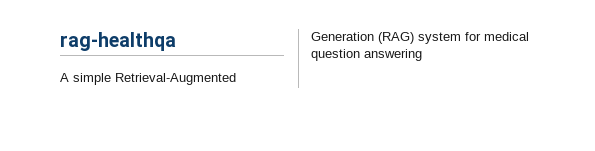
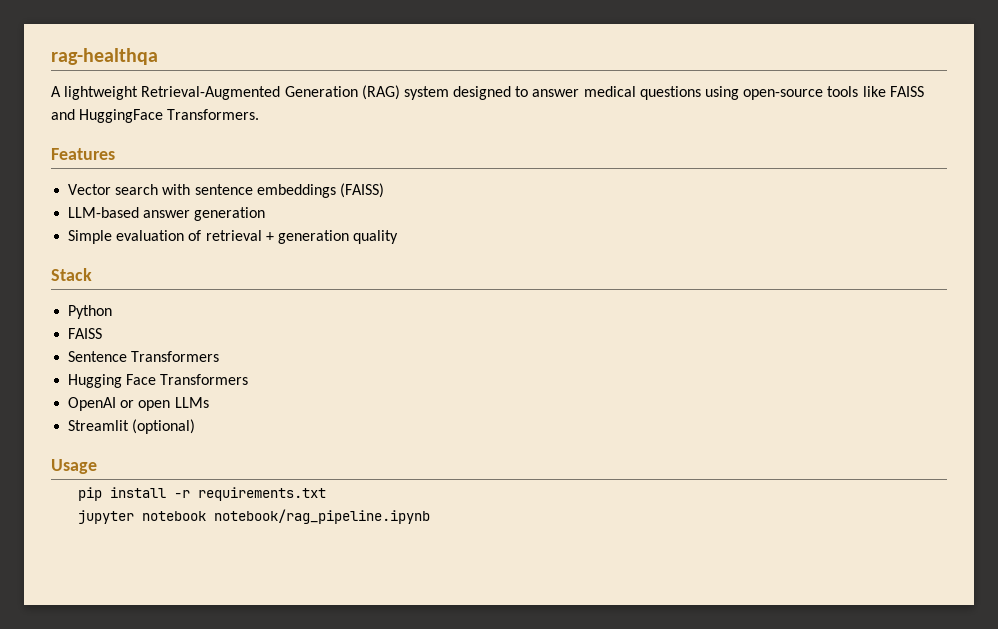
[73,73,111,85] simple -> [64,86,139,100] lightweight
[465,32,529,41] [311,49,422,61] for medical question answering -> [453,86,924,100] [51,109,260,123] [51,148,115,160] [68,183,384,198] [68,207,266,221] [68,230,399,244] [51,268,92,281] [68,305,113,319] [68,328,103,339] [68,351,220,362] [68,374,249,388] [68,397,209,411] [68,419,196,434] [51,459,97,474] [78,487,327,501] [78,509,431,524] designed to answer medical questions using open-source tools like FAISS and HuggingFace Transformers. // Features // Vector search with sentence embeddings (FAISS) // LLM-based answer generation // Simple evaluation of retrieval + generation quality // Stack // Python // FAISS // Sentence Transformers // Hugging Face Transformers // OpenAI or open LLMs // Streamlit (optional) // Usage // pip install -r requirements.txt // jupyter notebook notebook/rag_pipeline.ipynb

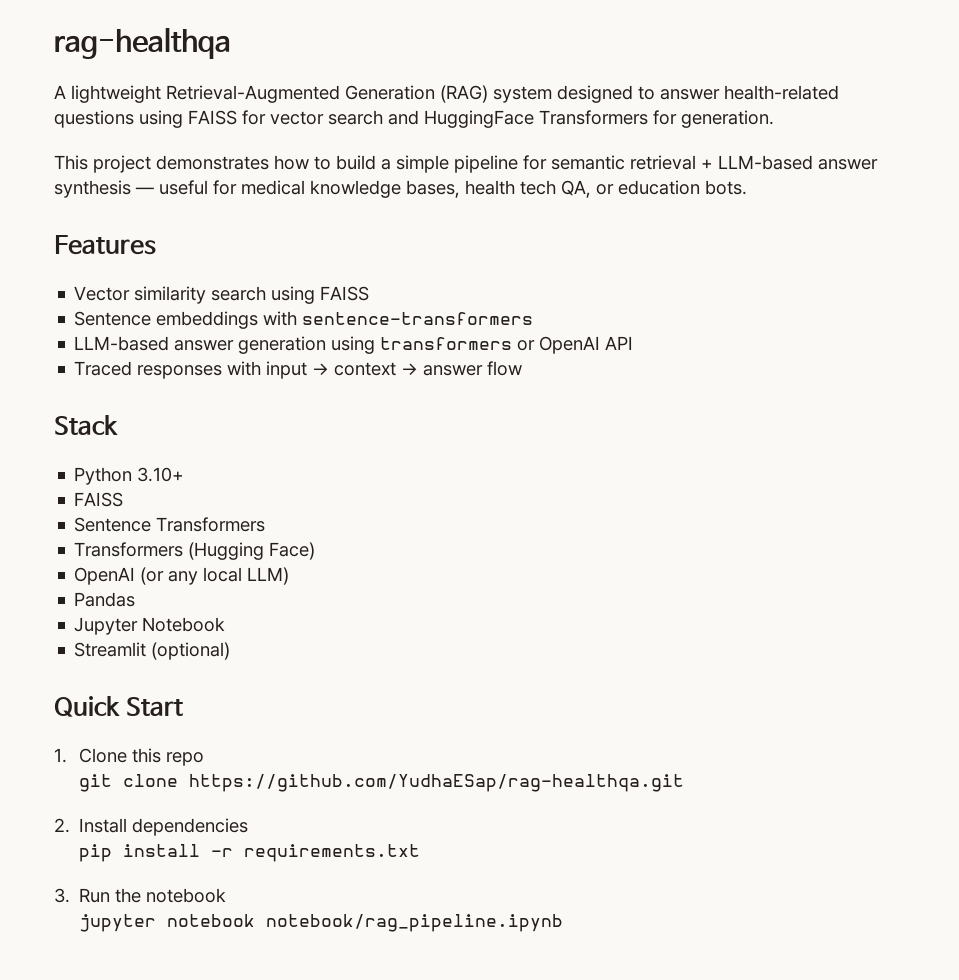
[583,86,636,97] medical -> [724,85,839,100] health-related
[743,86,924,100] [51,109,260,123] [51,148,115,160] [68,183,384,198] [68,207,266,221] [68,230,399,244] open-source tools like FAISS and HuggingFace Transformers. // Features // Vector search with sentence embeddings (FAISS) // LLM-based answer generation // Simple evaluation of retrieval + generation quality -> [188,110,774,128] [54,155,878,173] [54,180,747,198] [54,235,156,255] [74,286,370,304] [74,311,534,329] [74,336,634,354] [74,361,523,379] FAISS for vector search and HuggingFace Transformers for generation. // This project demonstrates how to build a simple pipeline for semantic retrieval + LLM-based answer synthesis — useful for medical knowledge bases, health tech QA, or education bots. // Features // Vector similarity search using FAISS // Sentence embeddings with sentence-transformers // LLM-based answer generation using transformers or OpenAI API // Traced responses with input → context → answer flow
(113, 312) none -> [137,467,185,482] 3.10+
[68,374,249,388] [68,397,209,411] [68,419,196,434] [51,459,97,474] Hugging Face Transformers // OpenAI or open LLMs // Streamlit (optional) // Usage -> [74,542,316,560] [74,567,290,585] [74,592,136,607] [74,617,226,635] [74,642,231,660] [54,696,183,717] [54,748,204,766] [78,774,684,792] [54,818,249,836] Transformers (Hugging Face) // OpenAI (or any local LLM) // Pandas // Jupyter Notebook // Streamlit (optional) // Quick Start // 1. Clone this repo // git clone https://github.com/YudhaESap/rag-healthqa.git // 2. Install dependencies
(327, 494) none -> [54,888,227,903] // 3. Run the notebook

